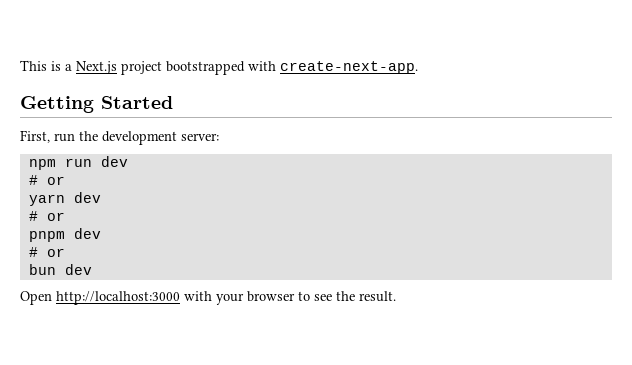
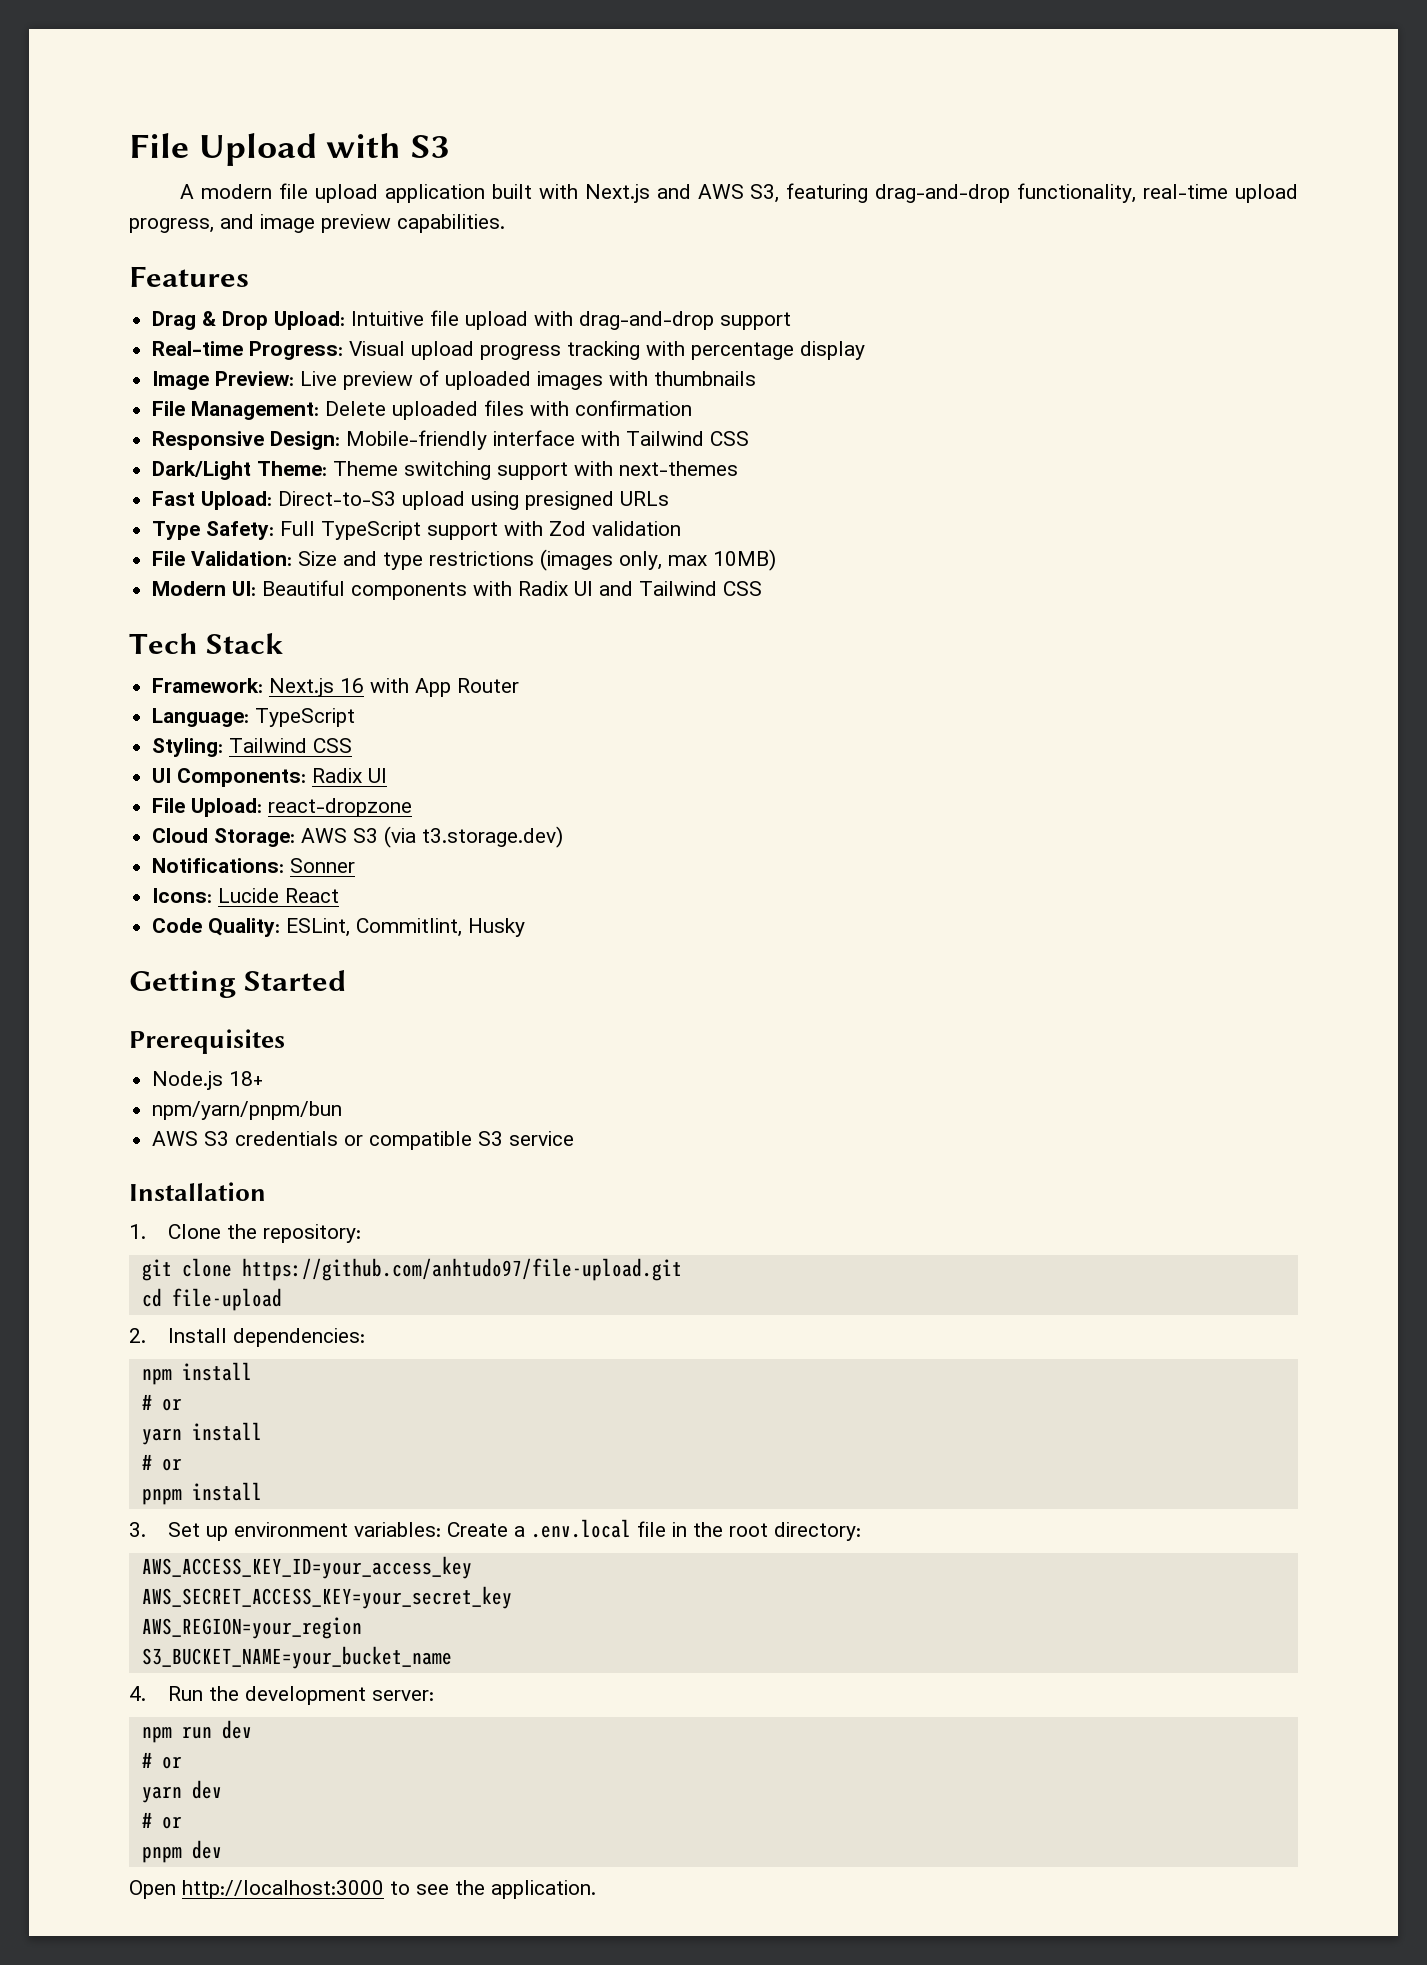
[20,60,418,75] [20,96,173,113] [20,130,75,143] This is a Next.js project bootstrapped with create-next-app. // Getting Started // First, run -> [129,133,451,166] [180,183,1299,203] [129,214,505,233] [129,266,249,287] [152,310,792,330] [152,341,866,360] [152,370,757,390] [152,400,693,420] [152,430,750,450] [152,461,739,480] [152,491,670,510] [152,521,682,540] [152,549,777,571] [152,580,763,600] [129,633,284,654] [152,678,520,697] [152,708,356,727] [152,738,353,757] [152,768,388,787] [152,798,413,817] [152,826,564,848] [152,858,356,873] [152,888,340,903] [152,918,526,937] [129,970,347,998] [129,1029,285,1054] [152,1071,264,1090] [152,1101,343,1120] [152,1131,575,1150] [129,1182,266,1201] [129,1224,362,1243] [141,1258,682,1281] [141,1288,282,1311] [129,1328,366,1347] [141,1362,252,1385] [141,1394,182,1411] [141,1422,262,1445] [141,1454,182,1471] [141,1482,262,1505] [129,1519,862,1541] [141,1556,472,1579] [141,1586,512,1609] [141,1617,362,1639] [141,1646,452,1669] [129,1686,204,1701] File Upload with S3 // A modern file upload application built with Next.js and AWS S3, featuring drag-and-drop functionality, real-time upload progress, and image preview capabilities. // Features // Drag & Drop Upload: Intuitive file upload with drag-and-drop support // Real-time Progress: Visual upload progress tracking with percentage display // Image Preview: Live preview of uploaded images with thumbnails // File Management: Delete uploaded files with confirmation // Responsive Design: Mobile-friendly interface with Tailwind CSS // Dark/Light Theme: Theme switching support with next-themes // Fast Upload: Direct-to-S3 upload using presigned URLs // Type Safety: Full TypeScript support with Zod validation // File Validation: Size and type restrictions (images only, max 10MB) // Modern UI: Beautiful components with Radix UI and Tailwind CSS // Tech Stack // Framework: Next.js 16 with App Router // Language: TypeScript // Styling: Tailwind CSS // UI Components: Radix UI // File Upload: react-dropzone // Cloud Storage: AWS S3 (via t3.storage.dev) // Notifications: Sonner // Icons: Lucide React // Code Quality: ESLint, Commitlint, Husky // Getting Started // Prerequisites // Node.js 18+ // npm/yarn/pnpm/bun // AWS S3 credentials or compatible S3 service // Installation // 1. Clone the repository: // git clone https://github.com/anhtudo97/file-upload.git // cd file-upload // 2. Install dependencies: // npm install // # or // yarn install // # or // pnpm install // 3. Set up environment variables: Create a .env.local file in the root directory: // AWS_ACCESS_KEY_ID=your_access_key // AWS_SECRET_ACCESS_KEY=your_secret_key // AWS_REGION=your_region // S3_BUCKET_NAME=your_bucket_name // 4. Run
[28,247,65,257] [28,264,92,275] // # or // bun dev -> (222, 1849) none
[184,291,295,305] with your browser -> (384, 1889) none
[359,291,396,302] result. -> [491,1880,596,1899] application.

